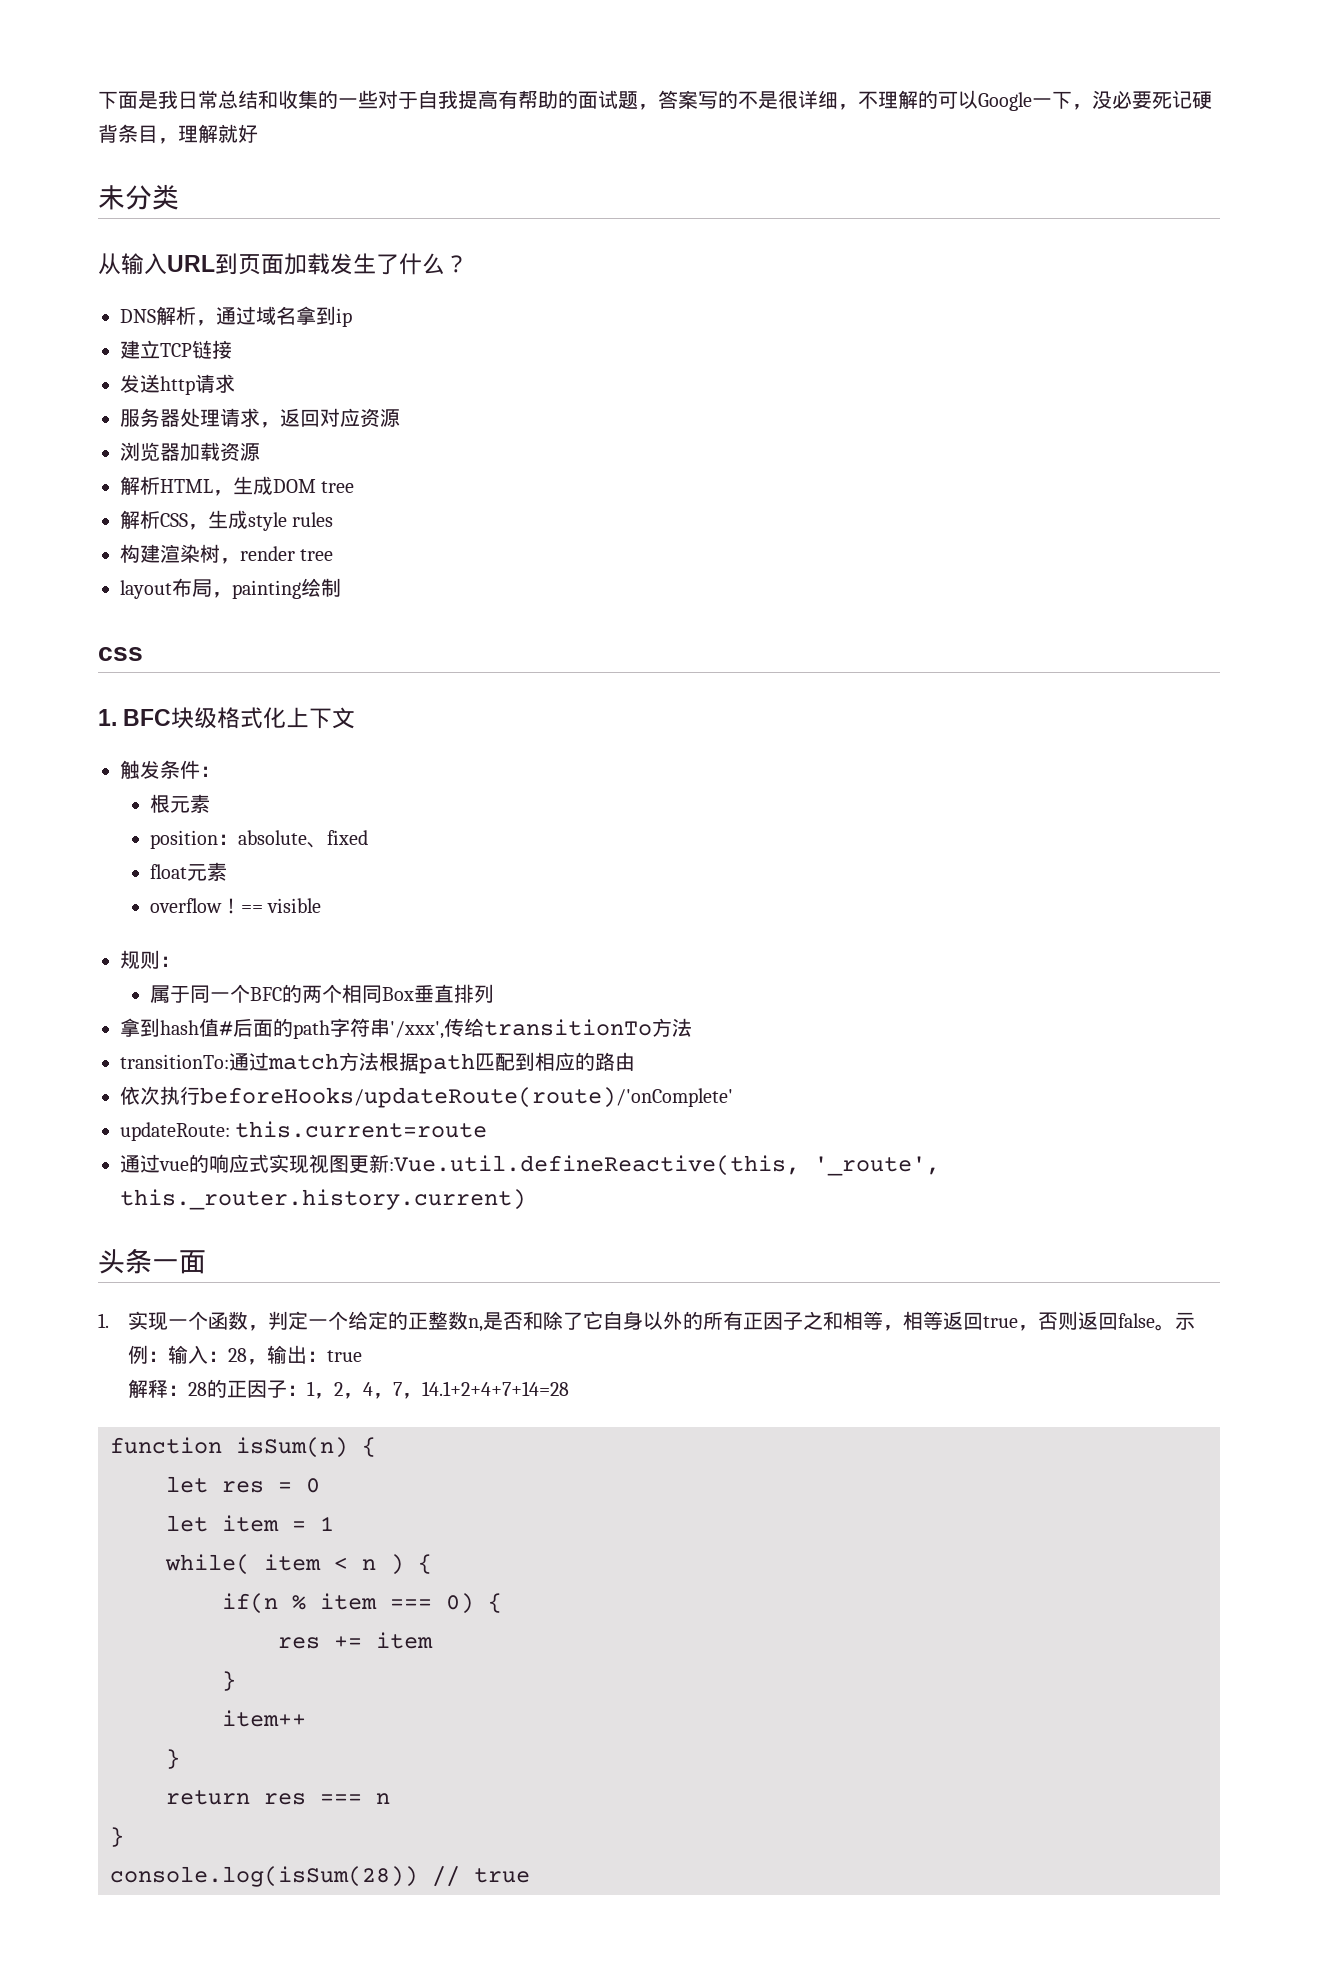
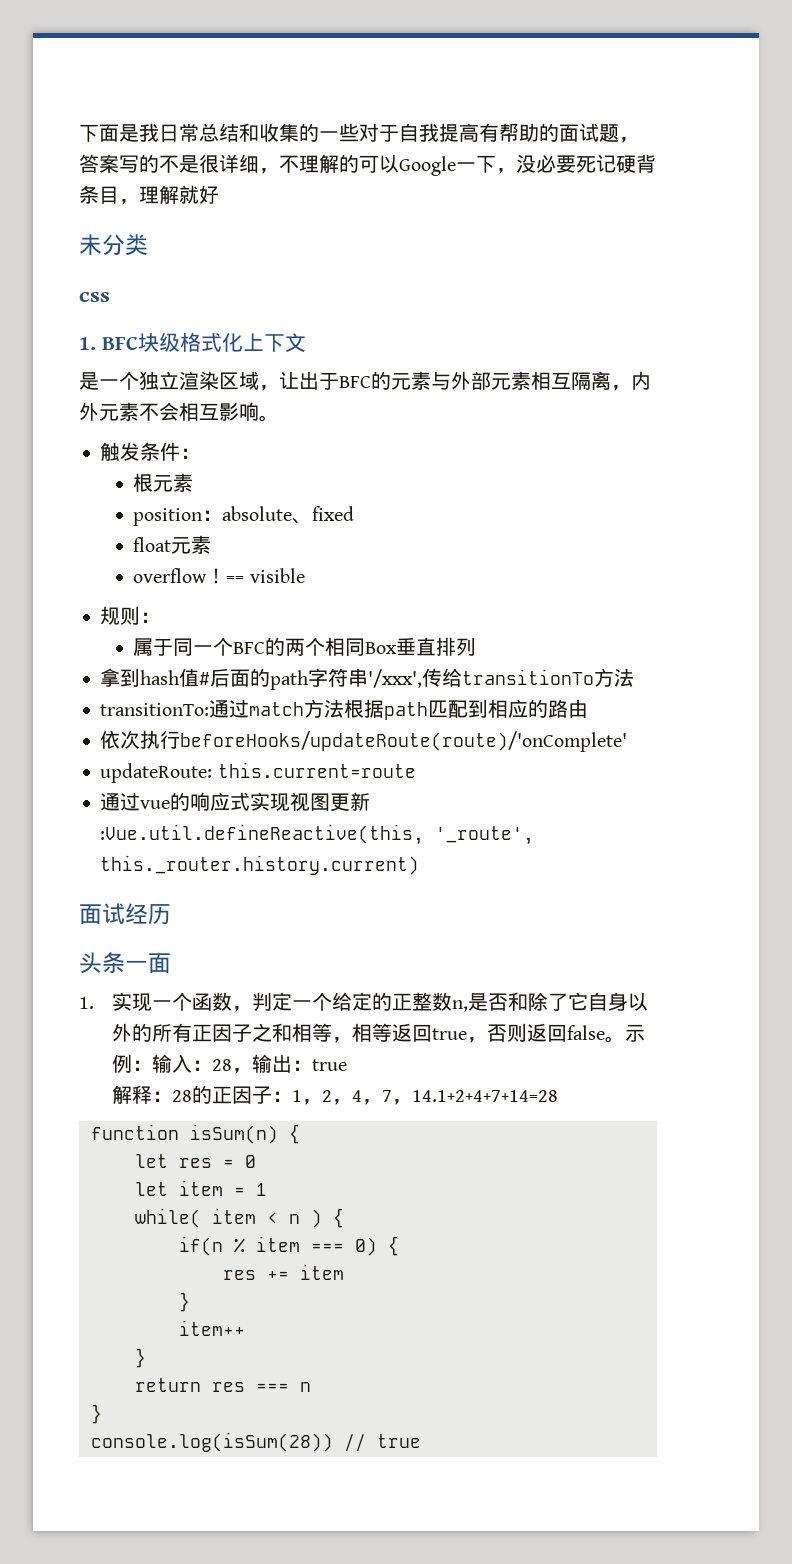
[98,253,468,275] [120,306,352,327] [120,340,232,359] [120,374,235,395] [120,408,400,428] [120,442,260,462] [120,476,355,496] [120,510,334,531] [120,544,334,564] [120,578,341,599] // 从输入URL到页面加载发生了什么？ // DNS解析，通过域名拿到ip // 建立TCP链接 // 发送http请求 // 服务器处理请求，返回对应资源 // 浏览器加载资源 // 解析HTML，生成DOM tree // 解析CSS，生成style rules // 构建渲染树，render tree // layout布局，painting绘制 -> (148, 245) none
(356, 718) none -> [79,371,651,391] [79,402,279,422] // 是一个独立渲染区域，让出于BFC的元素与外部元素相互隔离，内外元素不会相互影响。
(526, 1199) none -> [79,903,171,925] // 面试经历

